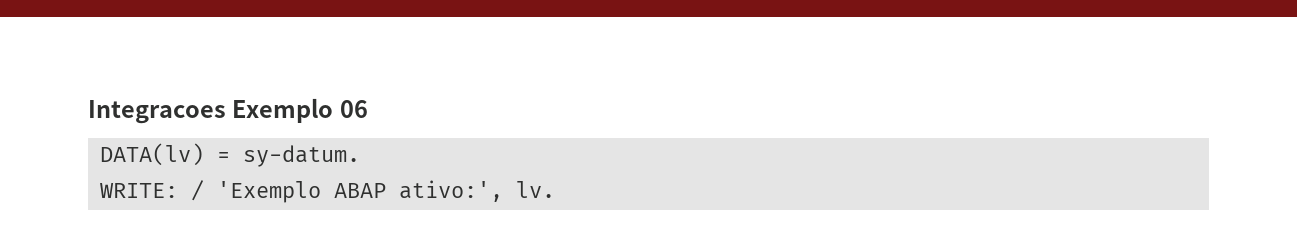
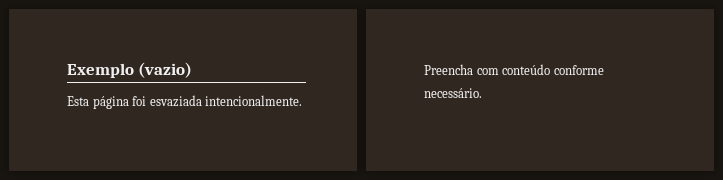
[88,98,368,124] [100,143,361,167] [100,180,556,203] Integracoes Exemplo 06 // DATA(lv) = sy-datum. // WRITE: / 'Exemplo ABAP ativo:', lv. -> [67,62,193,78] [67,95,303,109] [424,64,604,75] [424,88,482,98] Exemplo (vazio) // Esta página foi esvaziada intencionalmente. Preencha com conteúdo conforme necessário.

